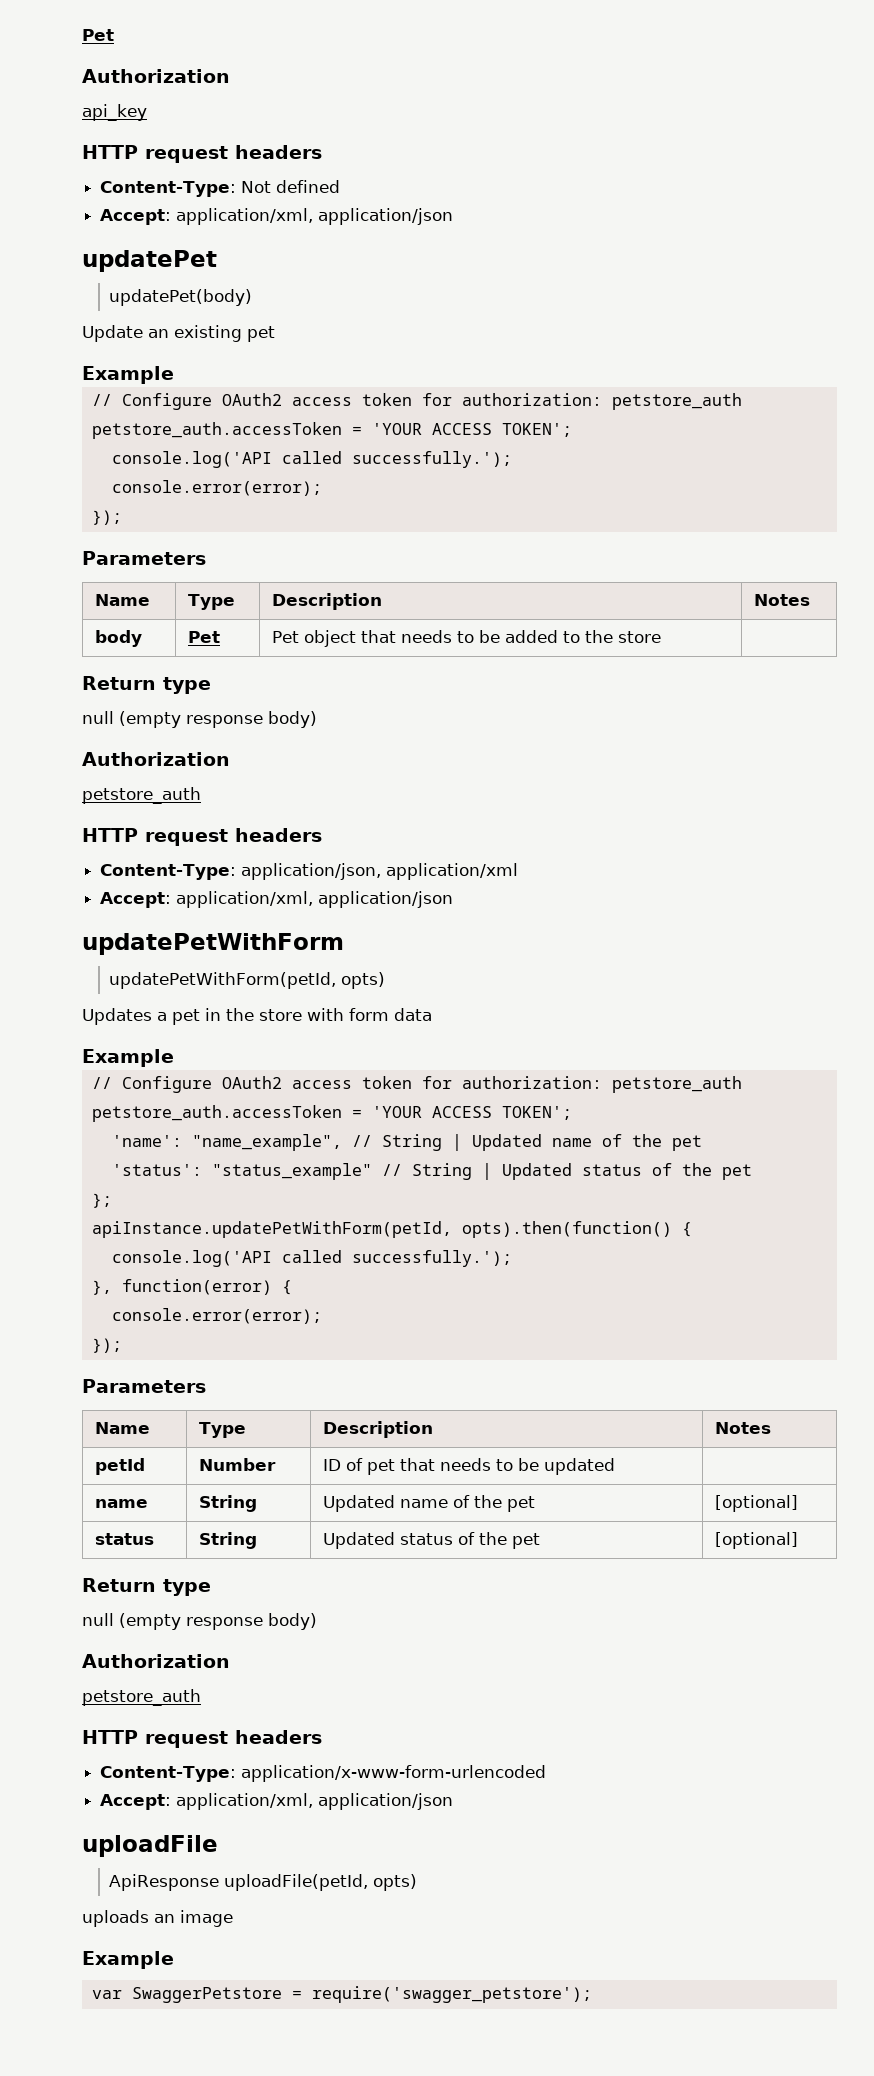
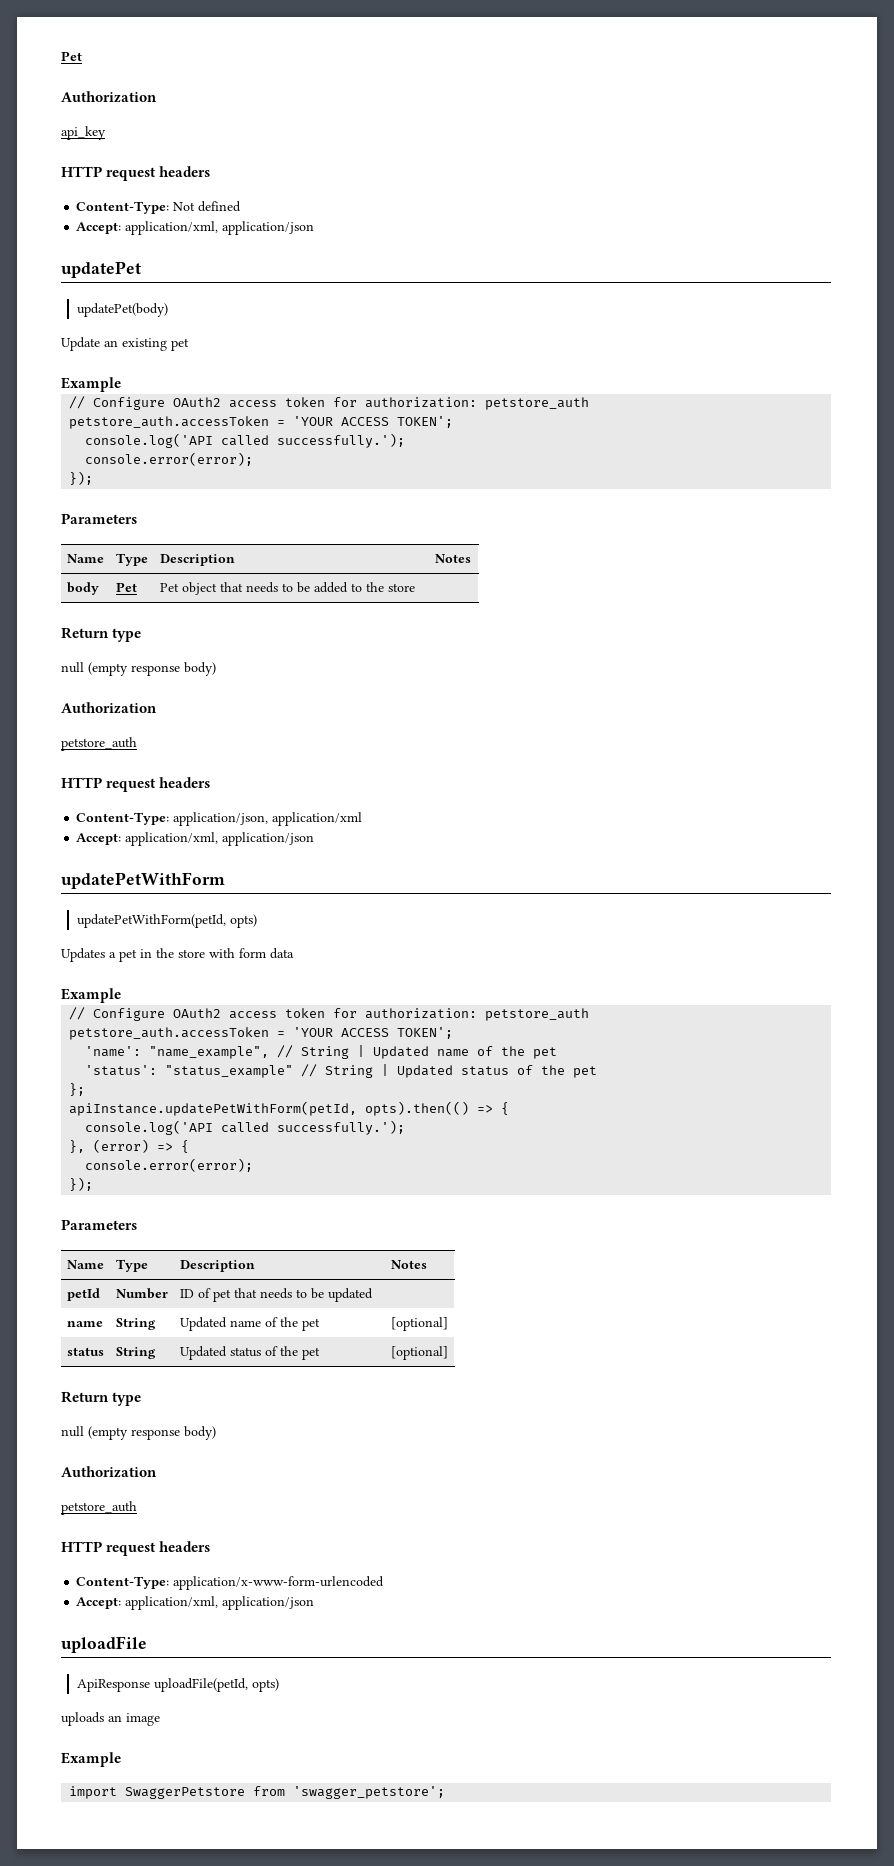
[461,1221,672,1238] opts).then(function() -> [365,1101,494,1116] opts).then(() =>
[121,1279,272,1295] function(error) -> [93,1139,174,1153] (error) =>
[91,1986,592,2003] var SwaggerPetstore = require('swagger_petstore'); -> [69,1786,446,1799] import SwaggerPetstore from 'swagger_petstore';

